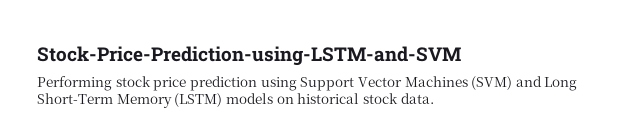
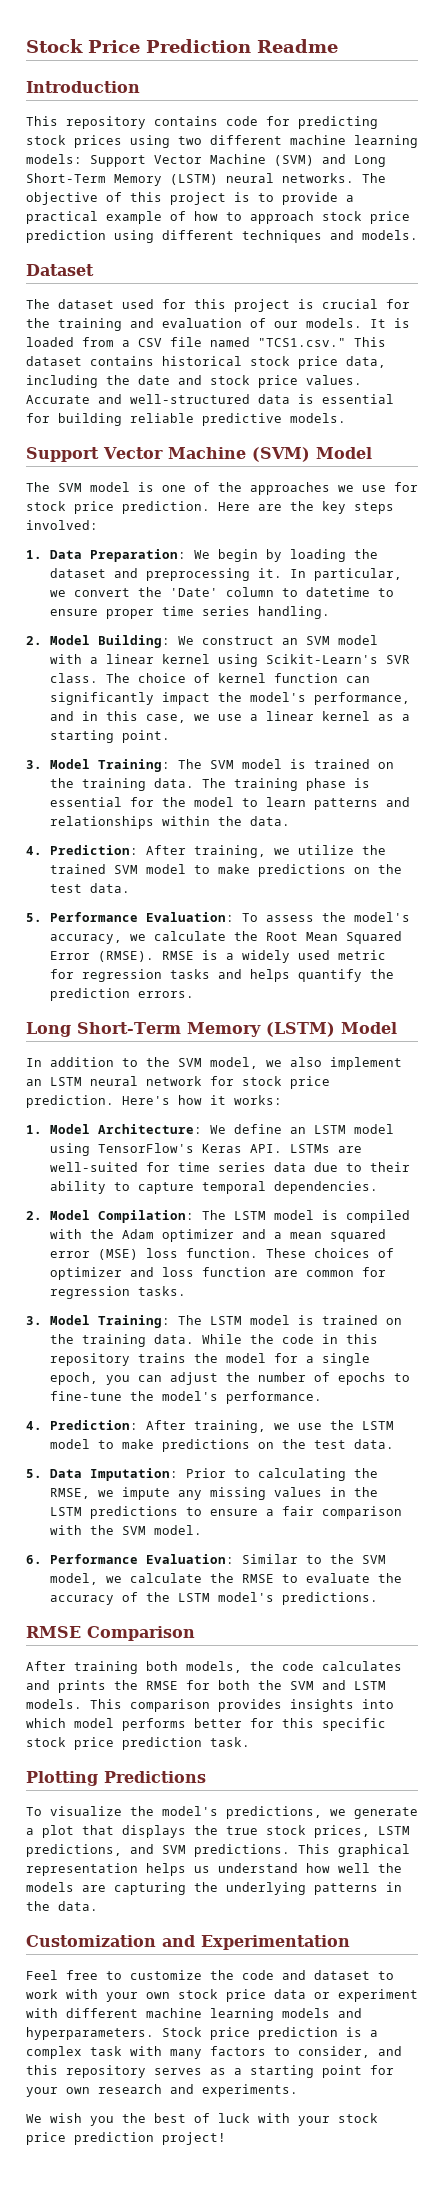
[37,46,461,66] [37,76,468,91] Stock-Price-Prediction-using-LSTM-and-SVM // Performing stock price prediction using Support Vector Machines -> [26,39,338,53] [26,81,140,93] [26,116,378,129] [26,135,418,148] [26,154,266,167] Stock Price Prediction Readme // Introduction // This repository contains code for predicting stock prices using two different machine learning models: Support Vector Machine
[225,93,434,104] models on historical stock data. -> [226,173,386,183] [26,192,354,205] [26,211,410,224] [26,230,418,243] [26,264,94,276] [26,299,410,312] [26,318,410,331] [26,337,386,347] [26,356,386,369] [26,375,362,388] [26,394,394,404] [26,413,346,426] [26,447,372,462] [26,482,418,495] [26,501,394,514] [26,520,98,530] [26,549,379,562] [50,568,403,581] [50,587,395,597] [50,606,331,619] [26,635,379,648] [50,654,411,667] [50,673,371,683] [50,692,411,705] [50,711,411,723] [50,730,171,743] [26,759,395,772] [50,778,371,791] [50,797,411,810] [50,816,291,829] [26,845,387,858] [50,864,403,877] [50,883,131,893] [26,912,411,922] [50,931,403,944] [50,950,387,963] [50,969,395,982] [50,988,195,1001] [26,1022,397,1037] [26,1057,402,1070] [26,1076,330,1089] [26,1095,282,1108] [26,1124,395,1134] [50,1143,363,1156] [50,1162,411,1172] [50,1181,379,1194] [26,1210,411,1223] [50,1229,387,1242] [50,1248,395,1260] [50,1267,387,1280] [50,1286,187,1299] [26,1315,403,1328] [50,1334,379,1347] [50,1353,371,1366] [50,1372,411,1385] [50,1391,323,1404] [26,1420,395,1433] [50,1439,395,1452] [26,1468,379,1481] [50,1487,379,1500] [50,1506,403,1519] [50,1525,203,1535] [26,1554,387,1564] [50,1573,403,1585] [50,1592,379,1605] [26,1626,195,1641] [26,1661,402,1674] [26,1680,386,1693] [26,1699,394,1712] [26,1718,386,1731] [26,1737,250,1750] [26,1771,206,1786] [26,1806,418,1819] [26,1825,410,1838] [26,1844,410,1857] [26,1863,402,1876] [26,1882,402,1895] [26,1901,98,1911] [26,1935,350,1950] [26,1970,394,1980] [26,1989,418,2002] [26,2008,362,2021] [26,2027,378,2040] [26,2046,402,2059] [26,2065,394,2078] [26,2084,298,2097] [26,2113,378,2126] [26,2132,226,2145] neural networks. The objective of this project is to provide a practical example of how to approach stock price prediction using different techniques and models. // Dataset // The dataset used for this project is crucial for the training and evaluation of our models. It is loaded from a CSV file named "TCS1.csv." This dataset contains historical stock price data, including the date and stock price values. Accurate and well-structured data is essential for building reliable predictive models. // Support Vector Machine (SVM) Model // The SVM model is one of the approaches we use for stock price prediction. Here are the key steps involved: // 1. Data Preparation: We begin by loading the dataset and preprocessing it. In particular, we convert the 'Date' column to datetime to ensure proper time series handling. // 2. Model Building: We construct an SVM model with a linear kernel using Scikit-Learn's SVR class. The choice of kernel function can significantly impact the model's performance, and in this case, we use a linear kernel as a starting point. // 3. Model Training: The SVM model is trained on the training data. The training phase is essential for the model to learn patterns and relationships within the data. // 4. Prediction: After training, we utilize the trained SVM model to make predictions on the test data. // 5. Performance Evaluation: To assess the model's accuracy, we calculate the Root Mean Squared Error (RMSE). RMSE is a widely used metric for regression tasks and helps quantify the prediction errors. // Long Short-Term Memory (LSTM) Model // In addition to the SVM model, we also implement an LSTM neural network for stock price prediction. Here's how it works: // 1. Model Architecture: We define an LSTM model using TensorFlow's Keras API. LSTMs are well-suited for time series data due to their ability to capture temporal dependencies. // 2. Model Compilation: The LSTM model is compiled with the Adam optimizer and a mean squared error (MSE) loss function. These choices of optimizer and loss function are common for regression tasks. // 3. Model Training: The LSTM model is trained on the training data. While the code in this repository trains the model for a single epoch, you can adjust the number of epochs to fine-tune the model's performance. // 4. Prediction: After training, we use the LSTM model to make predictions on the test data. // 5. Data Imputation: Prior to calculating the RMSE, we impute any missing values in the LSTM predictions to ensure a fair comparison with the SVM model. // 6. Performance Evaluation: Similar to the SVM model, we calculate the RMSE to evaluate the accuracy of the LSTM model's predictions. // RMSE Comparison // After training both models, the code calculates and prints the RMSE for both the SVM and LSTM models. This comparison provides insights into which model performs better for this specific stock price prediction task. // Plotting Predictions // To visualize the model's predictions, we generate a plot that displays the true stock prices, LSTM predictions, and SVM predictions. This graphical representation helps us understand how well the models are capturing the underlying patterns in the data. // Customization and Experimentation // Feel free to customize the code and dataset to work with your own stock price data or experiment with different machine learning models and hyperparameters. Stock price prediction is a complex task with many factors to consider, and this repository serves as a starting point for your own research and experiments. // We wish you the best of luck with your stock price prediction project!

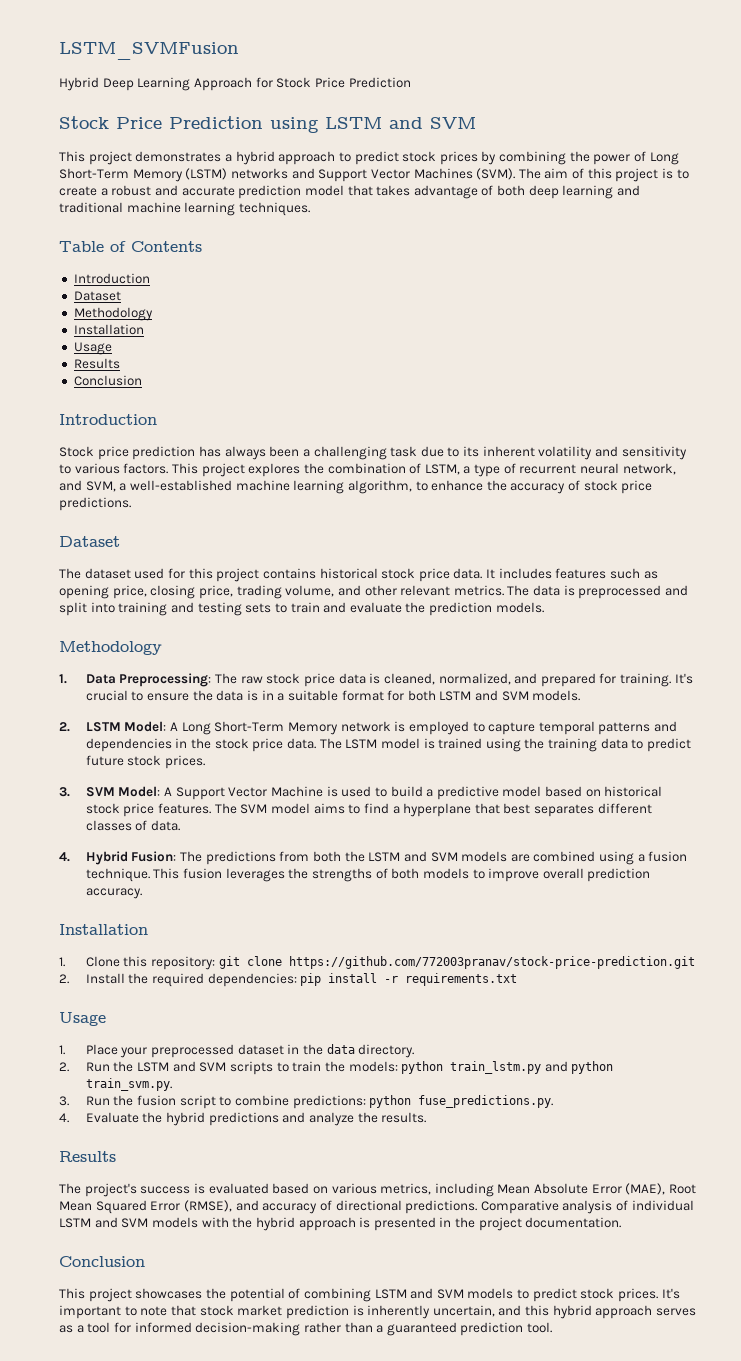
[26,39,338,53] [26,81,140,93] [26,116,378,129] [26,135,418,148] [26,154,386,167] [26,173,386,186] [26,192,98,205] Stock Price Prediction Readme // Introduction // This repository contains code for predicting stock prices using two different machine learning models: Support Vector Machine (SVM) and Long Short-Term Memory (LSTM) neural networks. The objective -> [59,42,239,60] [59,77,411,91] [59,116,476,133] [59,151,679,165] [59,168,569,182] LSTM_SVMFusion // Hybrid Deep Learning Approach for Stock Price Prediction // Stock Price Prediction using LSTM and SVM // This project demonstrates a hybrid approach to predict stock prices by combining the power of Long Short-Term Memory (LSTM) networks and Support Vector Machines (SVM). The aim
[282,192,354,205] [26,211,410,224] [26,230,418,243] provide a practical example of how to approach stock price prediction using different techniques and models. -> [59,185,641,199] [59,202,310,216] [59,241,202,252] [73,273,150,284] [73,291,121,301] [73,307,153,321] [73,324,144,335] [73,342,112,355] [73,358,120,369] [73,375,142,386] [59,414,157,425] [59,446,687,460] [59,463,676,477] [59,480,653,494] [59,497,131,511] create a robust and accurate prediction model that takes advantage of both deep learning and traditional machine learning techniques. // Table of Contents // Introduction // Dataset // Methodology // Installation // Usage // Results // Conclusion // Introduction // Stock price prediction has always been a challenging task due to its inherent volatility and sensitivity to various factors. This project explores the combination of LSTM, a type of recurrent neural network, and SVM, a well-established machine learning algorithm, to enhance the accuracy of stock price predictions.
[298,299,410,309] [26,318,410,331] [26,337,386,347] [26,356,386,369] [26,375,362,388] [26,394,394,404] [26,413,346,426] [26,447,372,462] [26,482,418,495] [26,501,394,514] [26,520,98,530] [26,549,379,562] [50,568,403,581] [50,587,395,597] [50,606,331,619] [26,635,379,648] [50,654,411,667] [50,673,371,683] [50,692,411,705] [50,711,411,723] [50,730,171,743] [26,759,395,772] [50,778,371,791] [50,797,411,810] [50,816,291,829] [26,845,387,858] [50,864,403,877] [50,883,131,893] [26,912,411,922] [50,931,403,944] [50,950,387,963] [50,969,395,982] [50,988,195,1001] [26,1022,397,1037] [26,1057,402,1070] [26,1076,330,1089] [26,1095,282,1108] [26,1124,395,1134] [50,1143,363,1156] [50,1162,411,1172] [50,1181,379,1194] [26,1210,411,1223] [50,1229,387,1242] [50,1248,395,1260] [50,1267,387,1280] [50,1286,187,1299] [26,1315,171,1328] is crucial for the training and evaluation of our models. It is loaded from a CSV file named "TCS1.csv." This dataset contains historical stock price data, including the date and stock price values. Accurate and well-structured data is essential for building reliable predictive models. // Support Vector Machine (SVM) Model // The SVM model is one of the approaches we use for stock price prediction. Here are the key steps involved: // 1. Data Preparation: We begin by loading the dataset and preprocessing it. In particular, we convert the 'Date' column to datetime to ensure proper time series handling. // 2. Model Building: We construct an SVM model with a linear kernel using Scikit-Learn's SVR class. The choice of kernel function can significantly impact the model's performance, and in this case, we use a linear kernel as a starting point. // 3. Model Training: The SVM model is trained on the training data. The training phase is essential for the model to learn patterns and relationships within the data. // 4. Prediction: After training, we utilize the trained SVM model to make predictions on the test data. // 5. Performance Evaluation: To assess the model's accuracy, we calculate the Root Mean Squared Error (RMSE). RMSE is a widely used metric for regression tasks and helps quantify the prediction errors. // Long Short-Term Memory (LSTM) Model // In addition to the SVM model, we also implement an LSTM neural network for stock price prediction. Here's how it works: // 1. Model Architecture: We define an LSTM model using TensorFlow's Keras API. LSTMs are well-suited for time series data due to their ability to capture temporal dependencies. // 2. Model Compilation: The LSTM model is compiled with the Adam optimizer and a mean squared error (MSE) loss function. These choices of optimizer and loss function are common for regression tasks. // 3. Model Training: -> [262,568,658,582] [59,585,689,599] [59,602,544,616] [59,641,162,655] [59,673,693,687] [85,690,581,701] [59,721,678,735] [85,738,316,752] contains historical stock price data. It includes features such as opening price, closing price, trading volume, and other relevant metrics. The data is preprocessed and split into training and testing sets to train and evaluate the prediction models. // Methodology // 1. Data Preprocessing: The raw stock price data is cleaned, normalized, and prepared for training. It's crucial to ensure the data is in a suitable format for both LSTM and SVM models. // 2. LSTM Model: A Long Short-Term Memory network is employed to capture temporal patterns and dependencies in the stock price data.
[386,1318,403,1325] [50,1334,379,1347] [50,1353,371,1366] [50,1372,411,1385] [50,1391,323,1404] [26,1420,395,1433] [50,1439,395,1452] [26,1468,379,1481] [50,1487,379,1500] [50,1506,403,1519] [50,1525,203,1535] [26,1554,387,1564] [50,1573,403,1585] [50,1592,379,1605] [26,1626,195,1641] [26,1661,402,1674] [26,1680,386,1693] [26,1699,394,1712] [26,1718,386,1731] [26,1737,250,1750] [26,1771,206,1786] [26,1806,418,1819] [26,1825,410,1838] [26,1844,410,1857] [26,1863,402,1876] [26,1882,402,1895] [26,1901,98,1911] [26,1935,350,1950] [26,1970,394,1980] [26,1989,418,2002] [26,2008,362,2021] [26,2027,378,2040] [26,2046,402,2059] [26,2065,394,2078] [26,2084,298,2097] [26,2113,378,2126] [26,2132,226,2145] on the training data. While the code in this repository trains the model for a single epoch, you can adjust the number of epochs to fine-tune the model's performance. // 4. Prediction: After training, we use the LSTM model to make predictions on the test data. // 5. Data Imputation: Prior to calculating the RMSE, we impute any missing values in the LSTM predictions to ensure a fair comparison with the SVM model. // 6. Performance Evaluation: Similar to the SVM model, we calculate the RMSE to evaluate the accuracy of the LSTM model's predictions. // RMSE Comparison // After training both models, the code calculates and prints the RMSE for both the SVM and LSTM models. This comparison provides insights into which model performs better for this specific stock price prediction task. // Plotting Predictions // To visualize the model's predictions, we generate a plot that displays the true stock prices, LSTM predictions, and SVM predictions. This graphical representation helps us understand how well the models are capturing the underlying patterns in the data. // Customization and Experimentation // Feel free to customize the code and dataset to work with your own stock price data or experiment with different machine learning models and hyperparameters. Stock price prediction is a complex task with many factors to consider, and this repository serves as a starting point for your own research and experiments. // We wish you the best of luck with your stock price prediction project! -> [485,738,692,752] [85,755,206,769] [59,786,663,800] [85,803,652,817] [85,820,181,831] [59,851,688,865] [85,868,651,882] [85,888,142,899] [59,924,148,935] [59,956,695,970] [59,973,518,987] [59,1012,106,1026] [59,1044,415,1058] [59,1061,614,1075] [85,1078,172,1091] [59,1095,554,1109] [59,1112,427,1126] [59,1151,116,1162] [59,1183,697,1197] [59,1200,694,1214] [59,1217,622,1231] [59,1256,145,1267] [59,1288,680,1302] [59,1305,697,1319] [59,1322,553,1336] using the training data to predict future stock prices. // 3. SVM Model: A Support Vector Machine is used to build a predictive model based on historical stock price features. The SVM model aims to find a hyperplane that best separates different classes of data. // 4. Hybrid Fusion: The predictions from both the LSTM and SVM models are combined using a fusion technique. This fusion leverages the strengths of both models to improve overall prediction accuracy. // Installation // 1. Clone this repository: git clone https://github.com/772003pranav/stock-price-prediction.git // 2. Install the required dependencies: pip install -r requirements.txt // Usage // 1. Place your preprocessed dataset in the data directory. // 2. Run the LSTM and SVM scripts to train the models: python train_lstm.py and python train_svm.py. // 3. Run the fusion script to combine predictions: python fuse_predictions.py. // 4. Evaluate the hybrid predictions and analyze the results. // Results // The project's success is evaluated based on various metrics, including Mean Absolute Error (MAE), Root Mean Squared Error (RMSE), and accuracy of directional predictions. Comparative analysis of individual LSTM and SVM models with the hybrid approach is presented in the project documentation. // Conclusion // This project showcases the potential of combining LSTM and SVM models to predict stock prices. It's important to note that stock market prediction is inherently uncertain, and this hybrid approach serves as a tool for informed decision-making rather than a guaranteed prediction tool.

